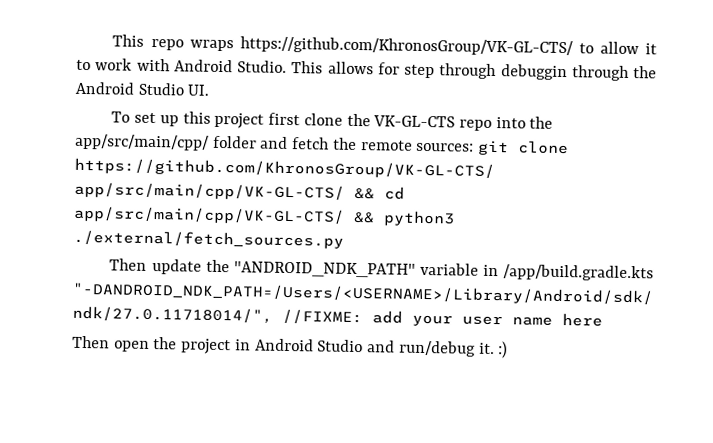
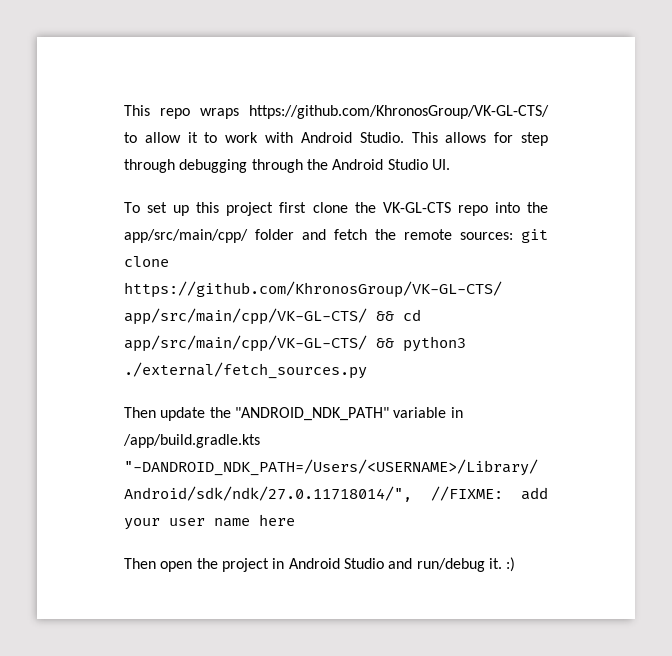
[500,64,568,81] debuggin -> [179,159,248,173] debugging

